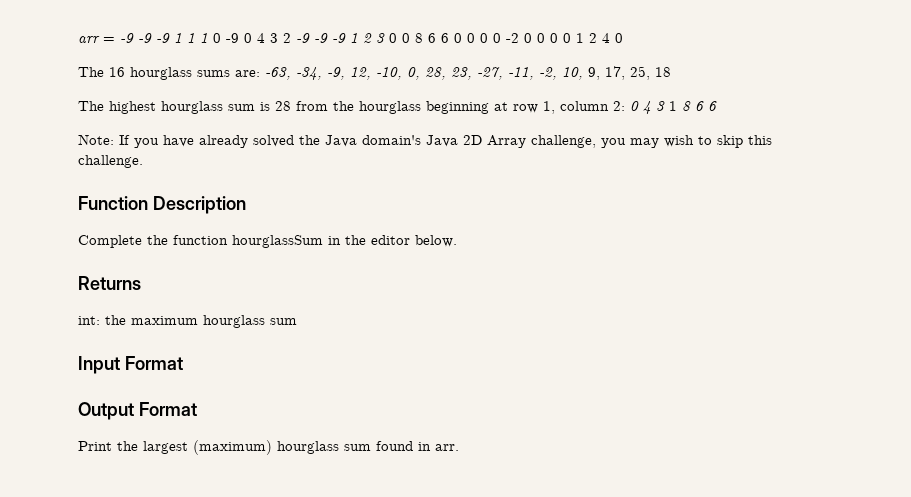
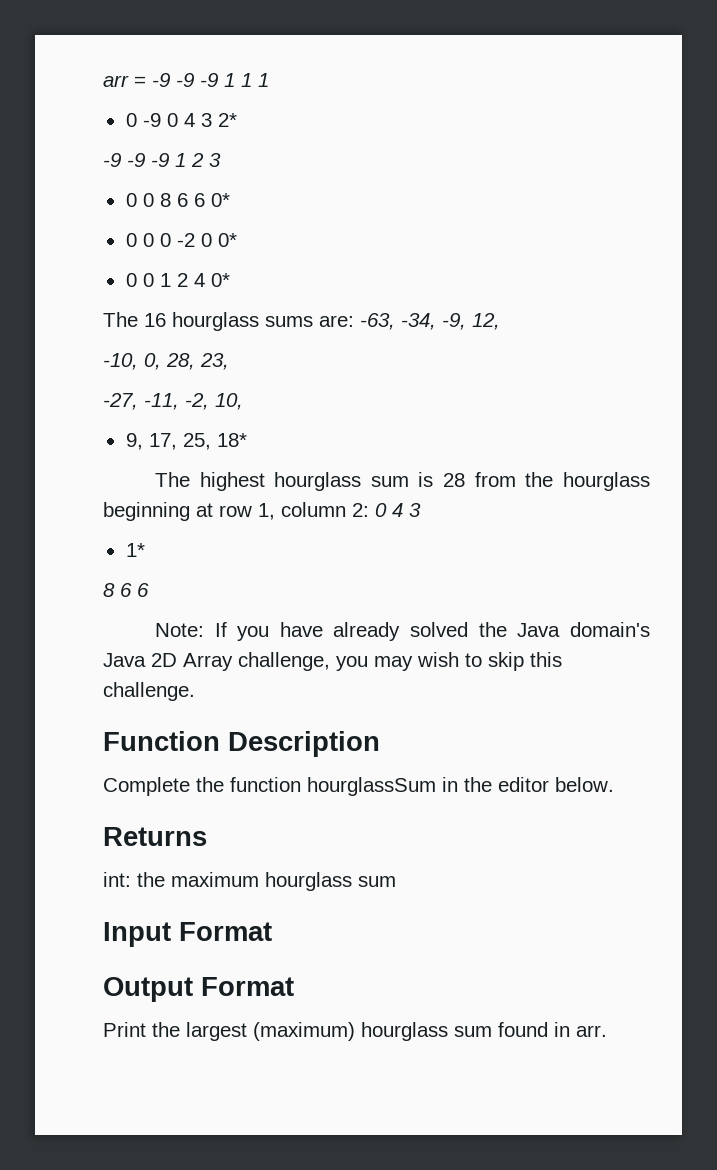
(208, 38) none -> (269, 80) //
[283,33,291,43] 2 -> [217,113,237,127] 2* //
(385, 38) none -> (221, 160) //
[454,33,462,43] 0 -> [210,193,230,207] 0* //
[537,33,545,43] 0 -> [217,233,237,247] 0* //
[615,33,623,43] 0 -> [210,273,230,287] 0*
(371, 73) none -> (500, 321) //
(472, 73) none -> (229, 361) //
(583, 73) none -> (243, 401) //
[655,67,671,77] 18 -> [216,433,247,447] 18*
[669,101,677,111] 1 -> [125,543,145,557] // 1* //

